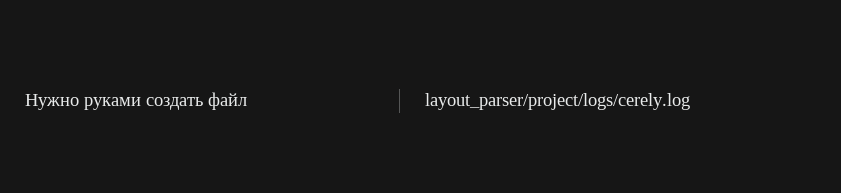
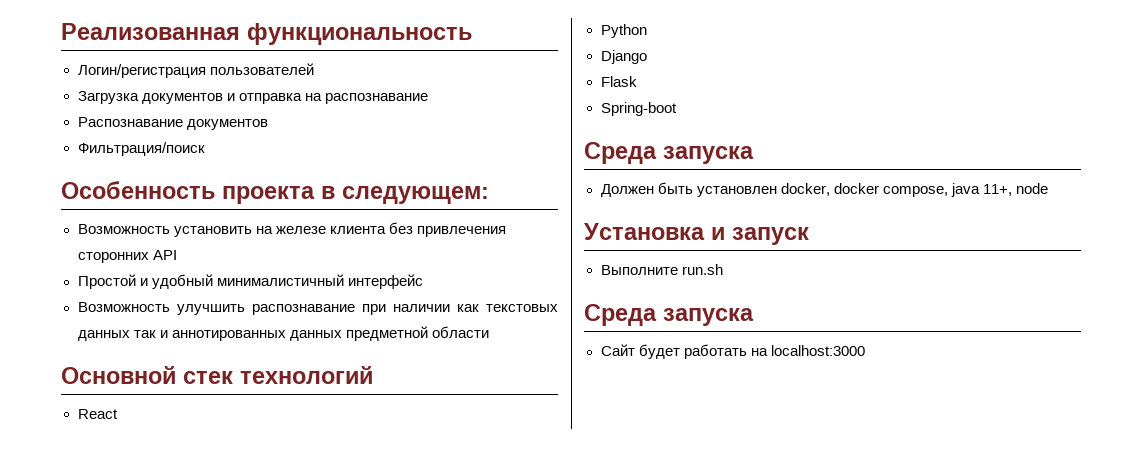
[25,92,690,110] Нужно руками создать файл layout_parser/project/logs/cerely.log -> [61,23,472,45] [77,63,314,78] [77,91,428,104] [77,117,268,130] [77,142,205,156] [61,181,489,204] [77,222,506,237] [77,250,177,263] [77,274,423,289] [77,302,558,315] [77,326,489,341] [61,366,373,384] [77,409,118,419] [600,24,647,38] [600,50,647,64] [600,76,637,87] [600,102,677,116] [584,142,754,164] [600,182,1048,197] [584,223,809,245] [600,264,723,275] [584,304,754,326] [600,344,865,359] Реализованная функциональность // Логин/регистрация пользователей // Загрузка документов и отправка на распознавание // Распознавание документов // Фильтрация/поиск // Особенность проекта в следующем: // Возможность установить на железе клиента без привлечения сторонних API // Простой и удобный минималистичный интерфейс // Возможность улучшить распознавание при наличии как текстовых данных так и аннотированных данных предметной области // Основной стек технологий // React // Python // Django // Flask // Spring-boot // Среда запуска // Должен быть установлен docker, docker compose, java 11+, node // Установка и запуск // Выполните run.sh // Среда запуска // Сайт будет работать на localhost:3000

